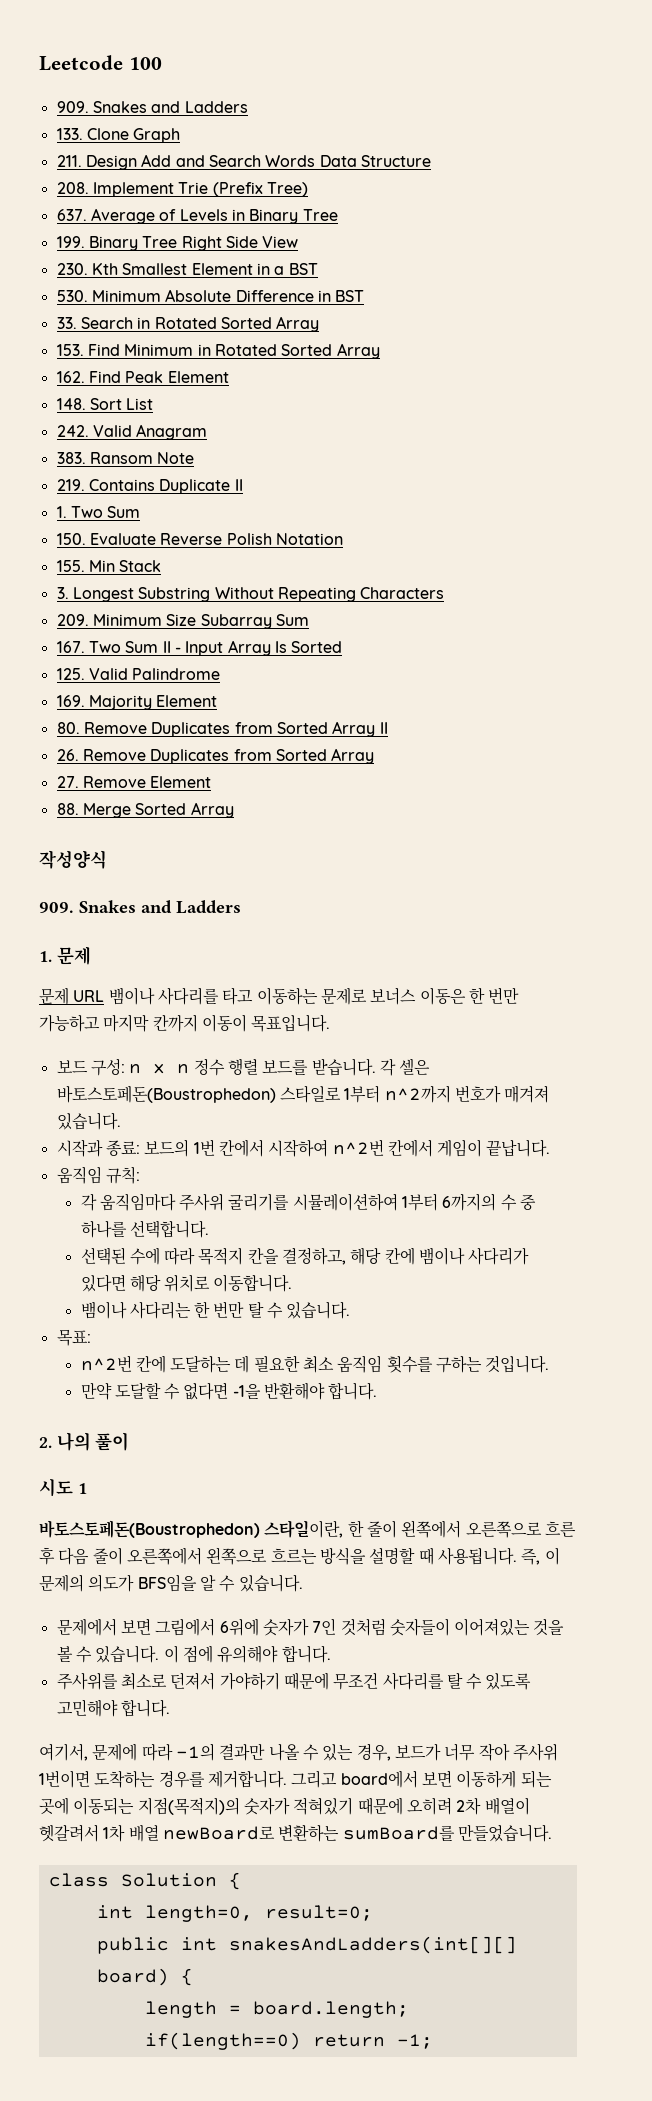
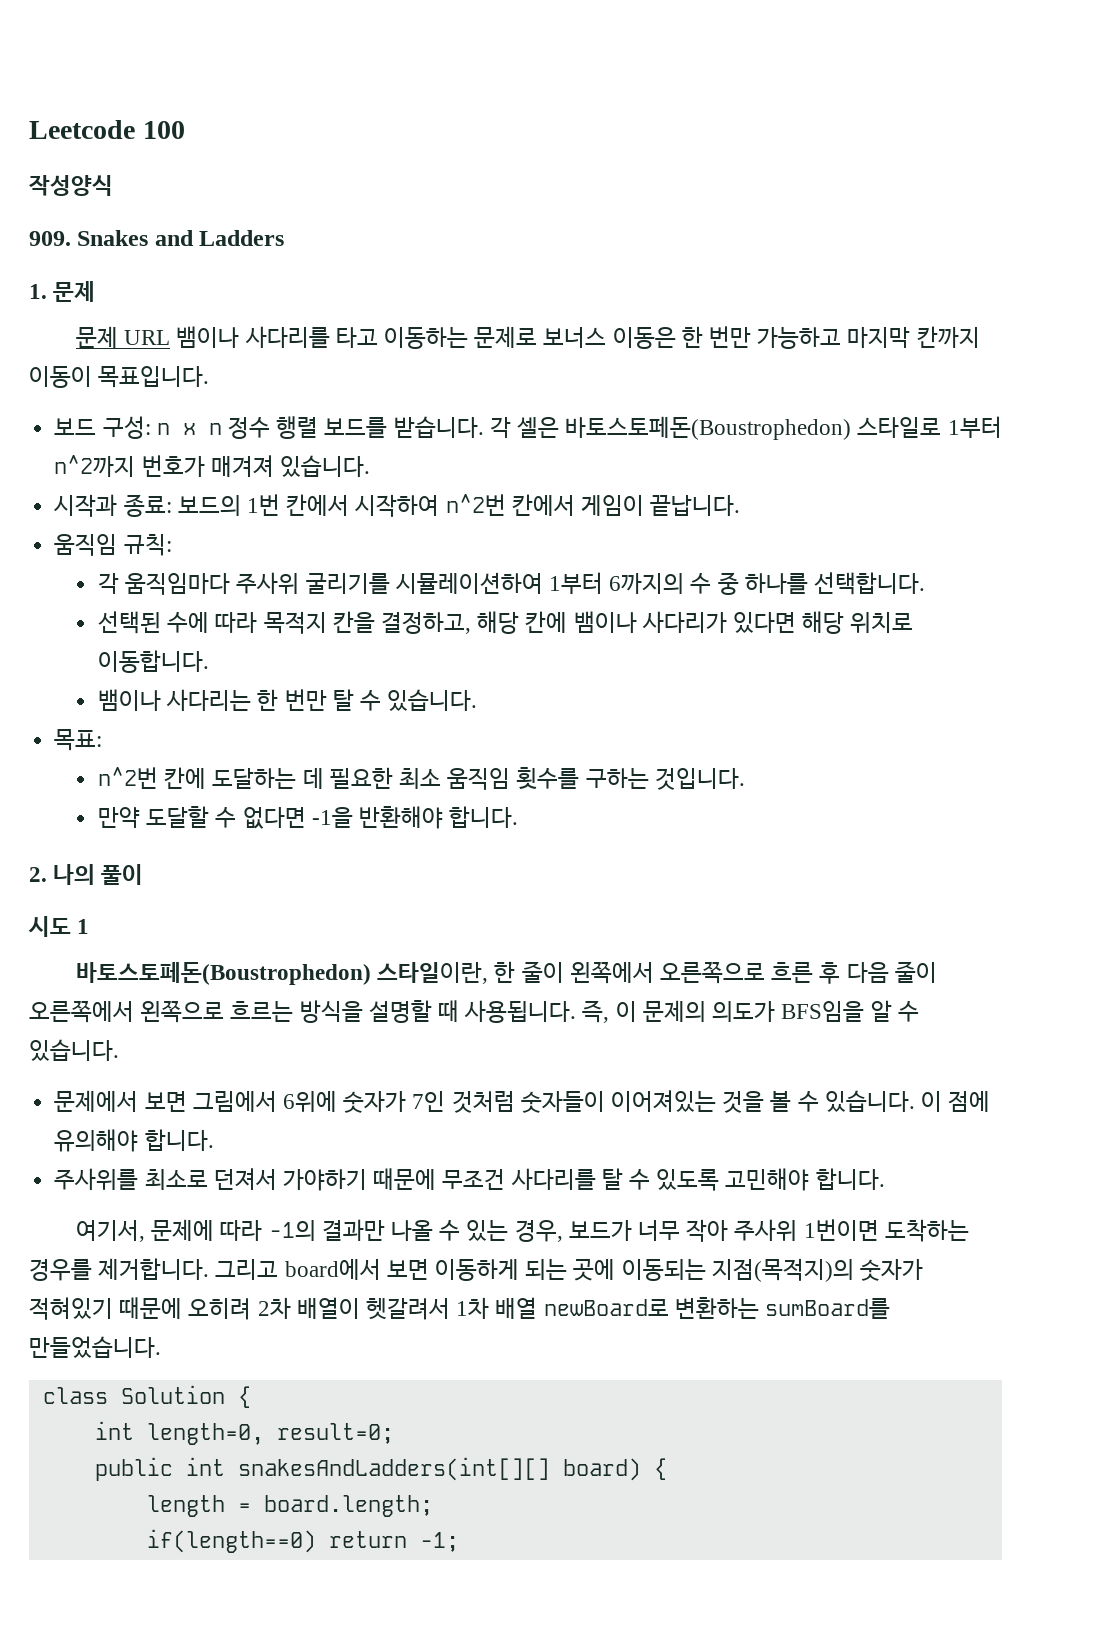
[56,101,248,113] [56,128,181,143] [56,154,431,170] [56,182,308,197] [56,208,338,224] [56,236,299,251] [56,263,318,275] [56,289,365,302] [56,316,320,332] [56,343,380,359] [56,371,229,383] [56,398,154,410] [56,424,208,440] [56,452,195,464] [56,479,243,494] [56,506,141,518] [56,533,343,545] [56,560,162,572] [56,587,445,602] [56,614,309,629] [56,640,343,656] [56,668,221,680] [56,695,218,710] [56,721,388,737] [56,748,375,764] [56,776,212,788] [56,802,234,818] // 909. Snakes and Ladders // 133. Clone Graph // 211. Design Add and Search Words Data Structure // 208. Implement Trie (Prefix Tree) // 637. Average of Levels in Binary Tree // 199. Binary Tree Right Side View // 230. Kth Smallest Element in a BST // 530. Minimum Absolute Difference in BST // 33. Search in Rotated Sorted Array // 153. Find Minimum in Rotated Sorted Array // 162. Find Peak Element // 148. Sort List // 242. Valid Anagram // 383. Ransom Note // 219. Contains Duplicate II // 1. Two Sum // 150. Evaluate Reverse Polish Notation // 155. Min Stack // 3. Longest Substring Without Repeating Characters // 209. Minimum Size Subarray Sum // 167. Two Sum II - Input Array Is Sorted // 125. Valid Palindrome // 169. Majority Element // 80. Remove Duplicates from Sorted Array II // 26. Remove Duplicates from Sorted Array // 27. Remove Element // 88. Merge Sorted Array -> (185, 130) none

